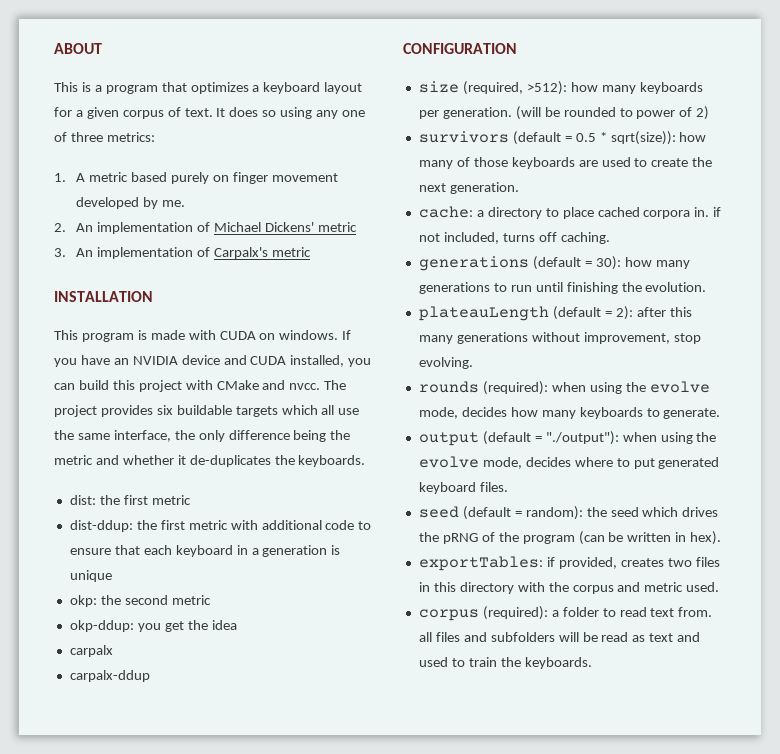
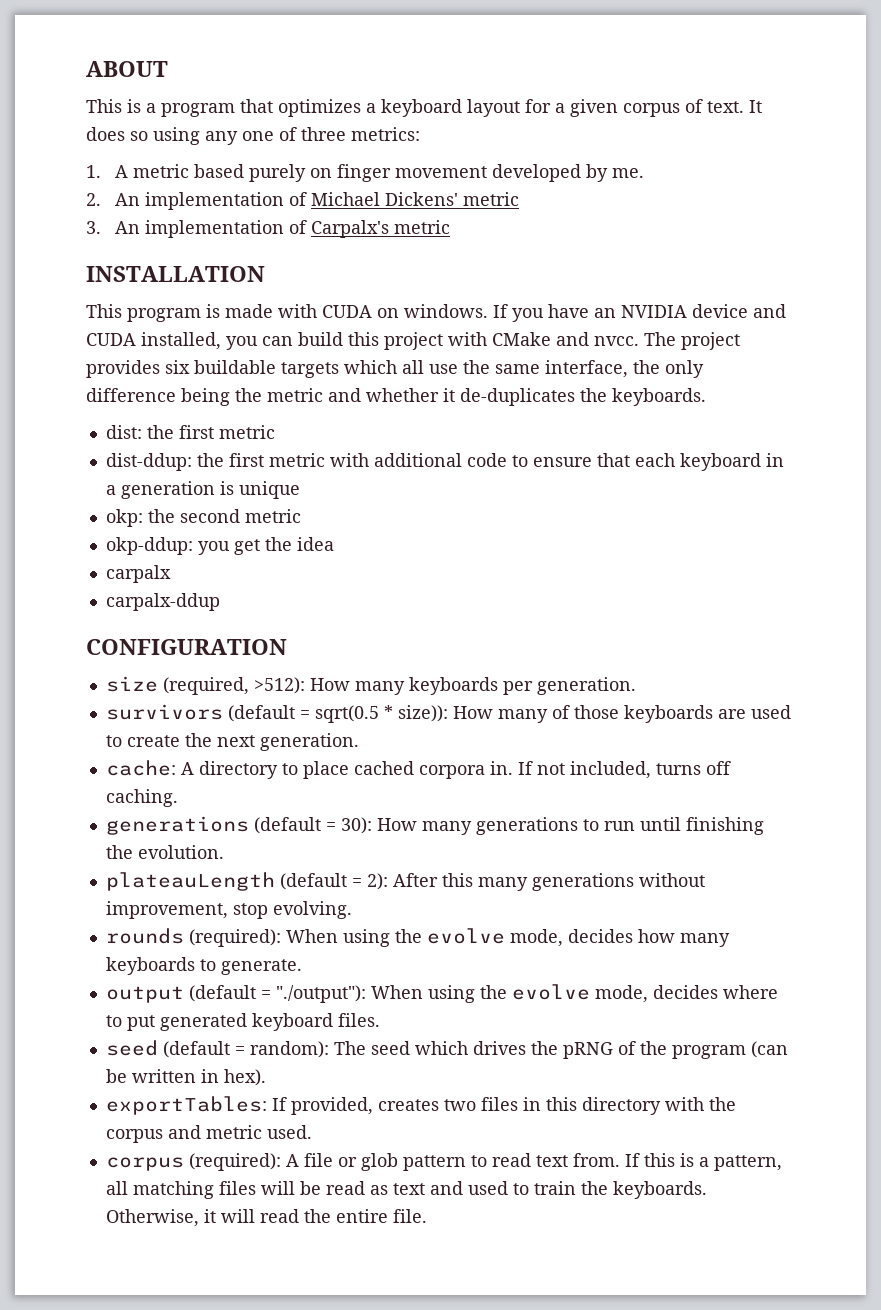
[570,82,598,92] how -> [309,678,350,691] How
[515,106,710,120] (will be rounded to power of 2) -> (636, 686) none
[575,131,707,145] 0.5 * sqrt(size)): how -> [314,705,493,723] sqrt(0.5 * size)): How
[476,210,484,217] a -> [180,762,194,775] A
[713,207,722,217] if -> [517,761,533,775] If
[624,257,652,267] how -> [376,818,417,831] How
[636,307,666,317] after -> [392,873,438,887] After
[551,382,586,392] when -> [285,929,338,943] When
[622,432,657,442] when -> [370,985,423,999] When
[586,507,607,517] the -> [333,1041,366,1055] The
[546,557,555,567] if -> [271,1097,287,1111] If
[551,607,713,617] [418,632,555,642] a folder to read text from. all files and subfolders -> [285,1153,782,1171] [105,1181,256,1199] A file or glob pattern to read text from. If this is a pattern, all matching files
(592, 663) none -> [105,1209,427,1227] Otherwise, it will read the entire file.

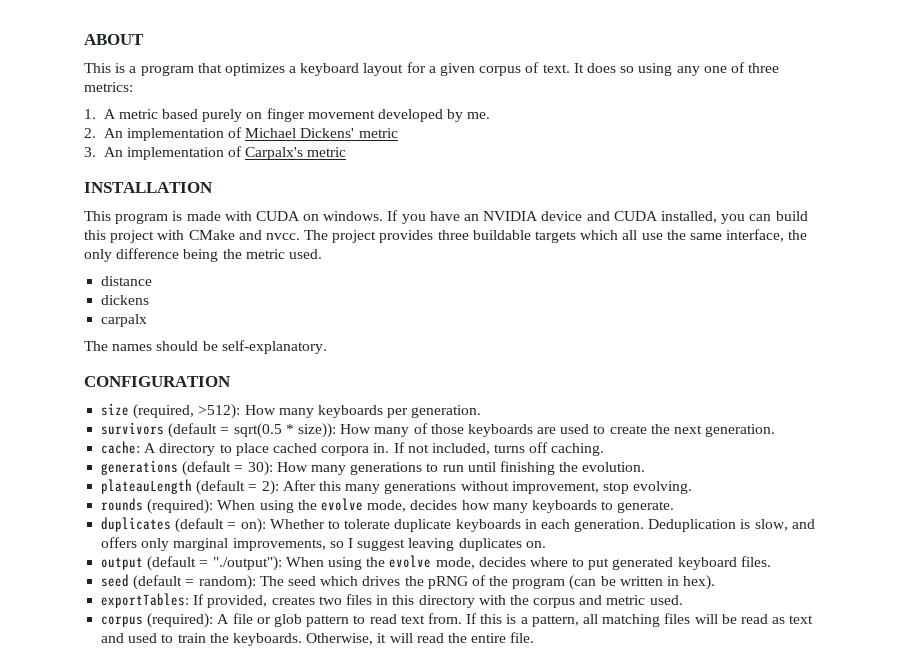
[165,360,190,374] six -> [437,230,469,240] three
[328,388,706,406] [105,425,275,439] [105,453,784,471] [105,481,300,499] [105,509,301,527] [105,537,334,555] [105,565,171,583] [105,593,220,611] and whether it de-duplicates the keyboards. // dist: the first metric // dist-ddup: the first metric with additional code to ensure that each keyboard in a generation is unique // okp: the second metric // okp-ddup: you get the idea // carpalx // carpalx-ddup -> [288,249,322,259] [101,276,153,286] [101,295,150,305] [101,314,148,327] [84,340,327,354] used. // distance // dickens // carpalx // The names should be self-explanatory.
(302, 967) none -> [101,517,815,533] [101,537,546,551] // duplicates (default = on): Whether to tolerate duplicate keyboards in each generation. Deduplication is slow, and offers only marginal improvements, so I suggest leaving duplicates on.

